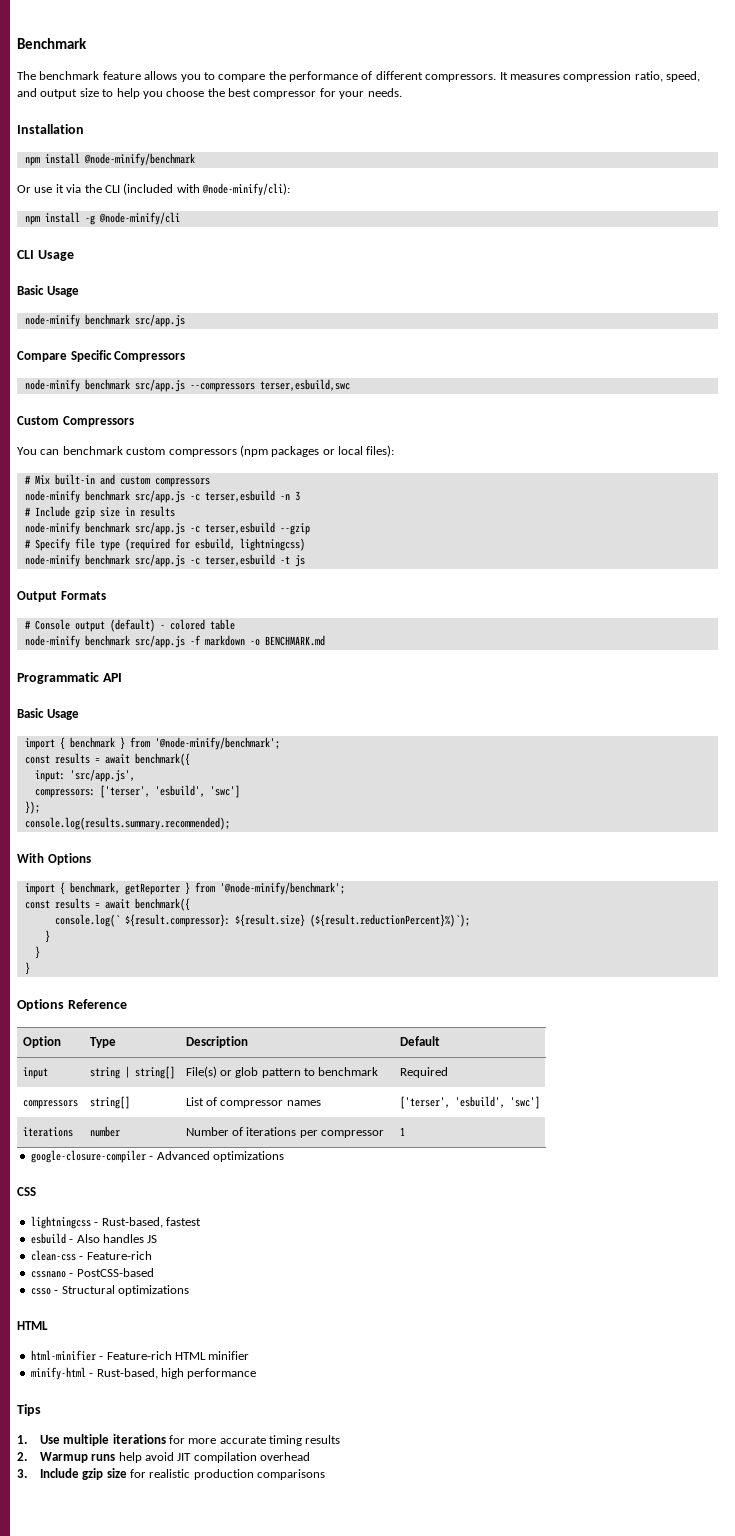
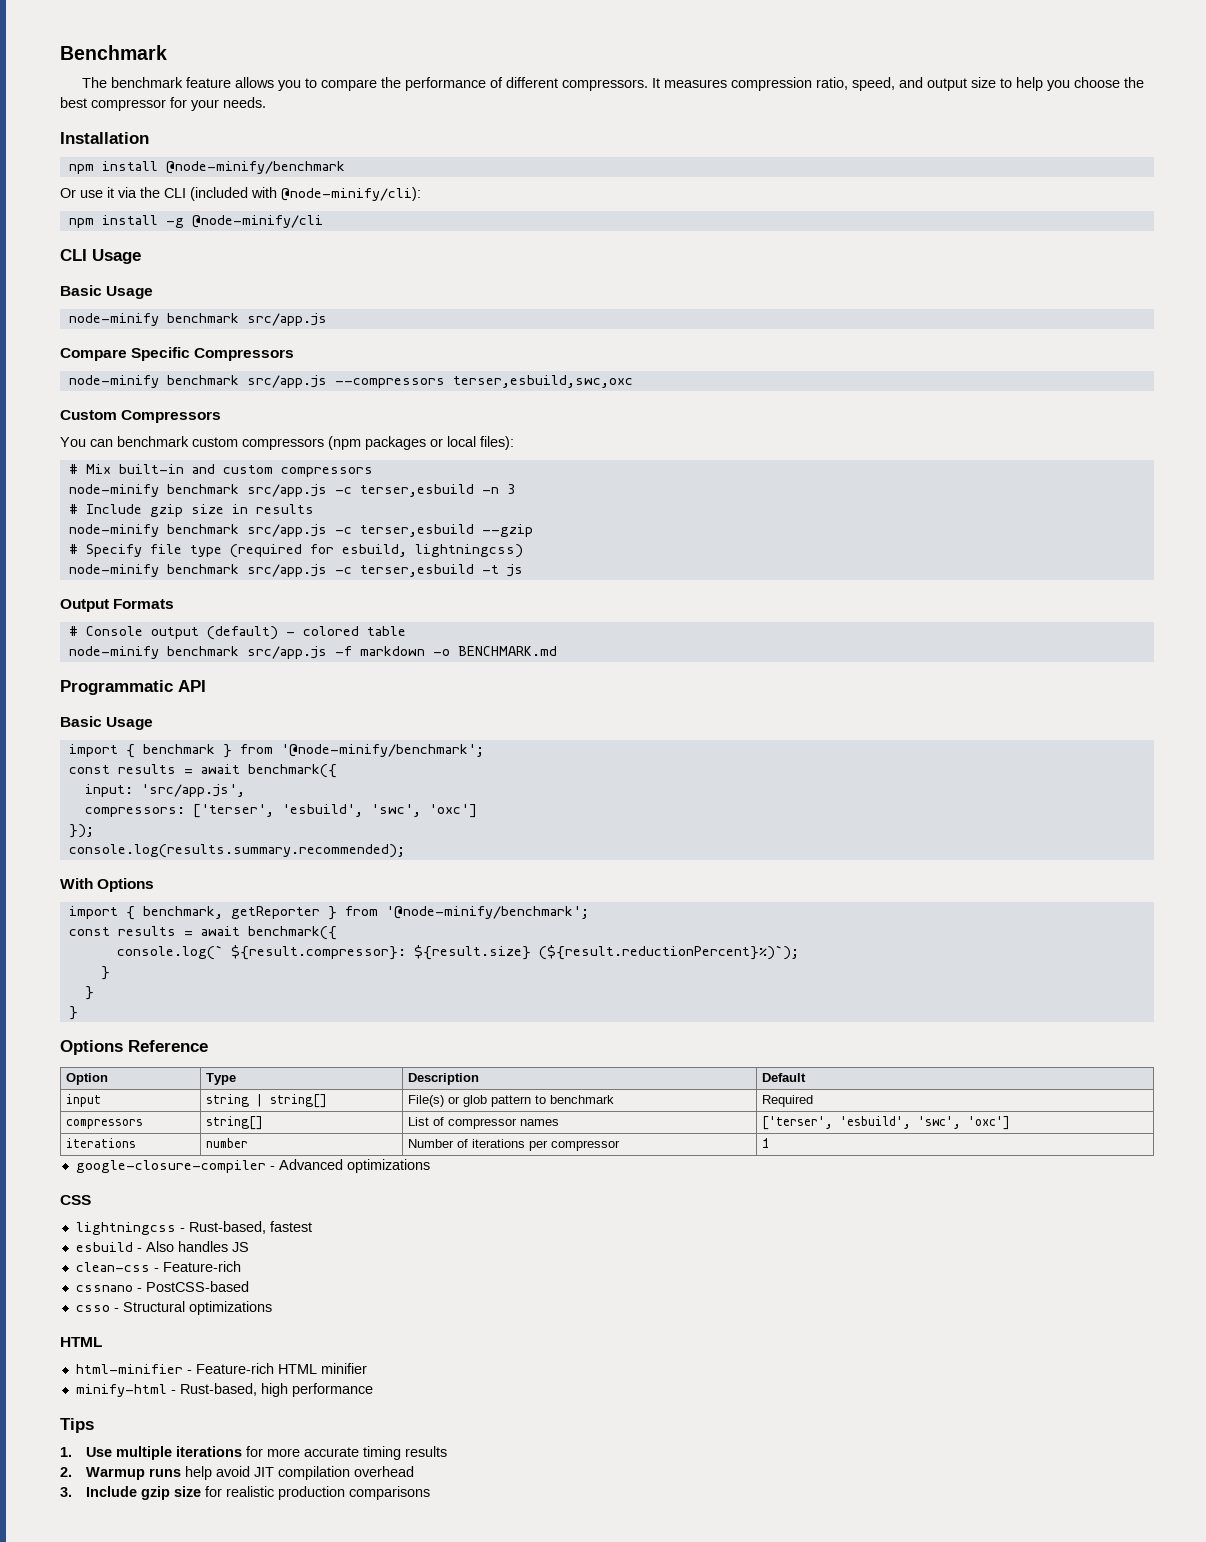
[259,379,350,391] terser,esbuild,swc -> [452,375,633,388] terser,esbuild,swc,oxc
[209,785,240,798] 'swc'] -> [370,804,477,818] 'swc', 'oxc']
[509,1096,540,1109] 'swc'] -> [918,1116,1011,1130] 'swc', 'oxc']

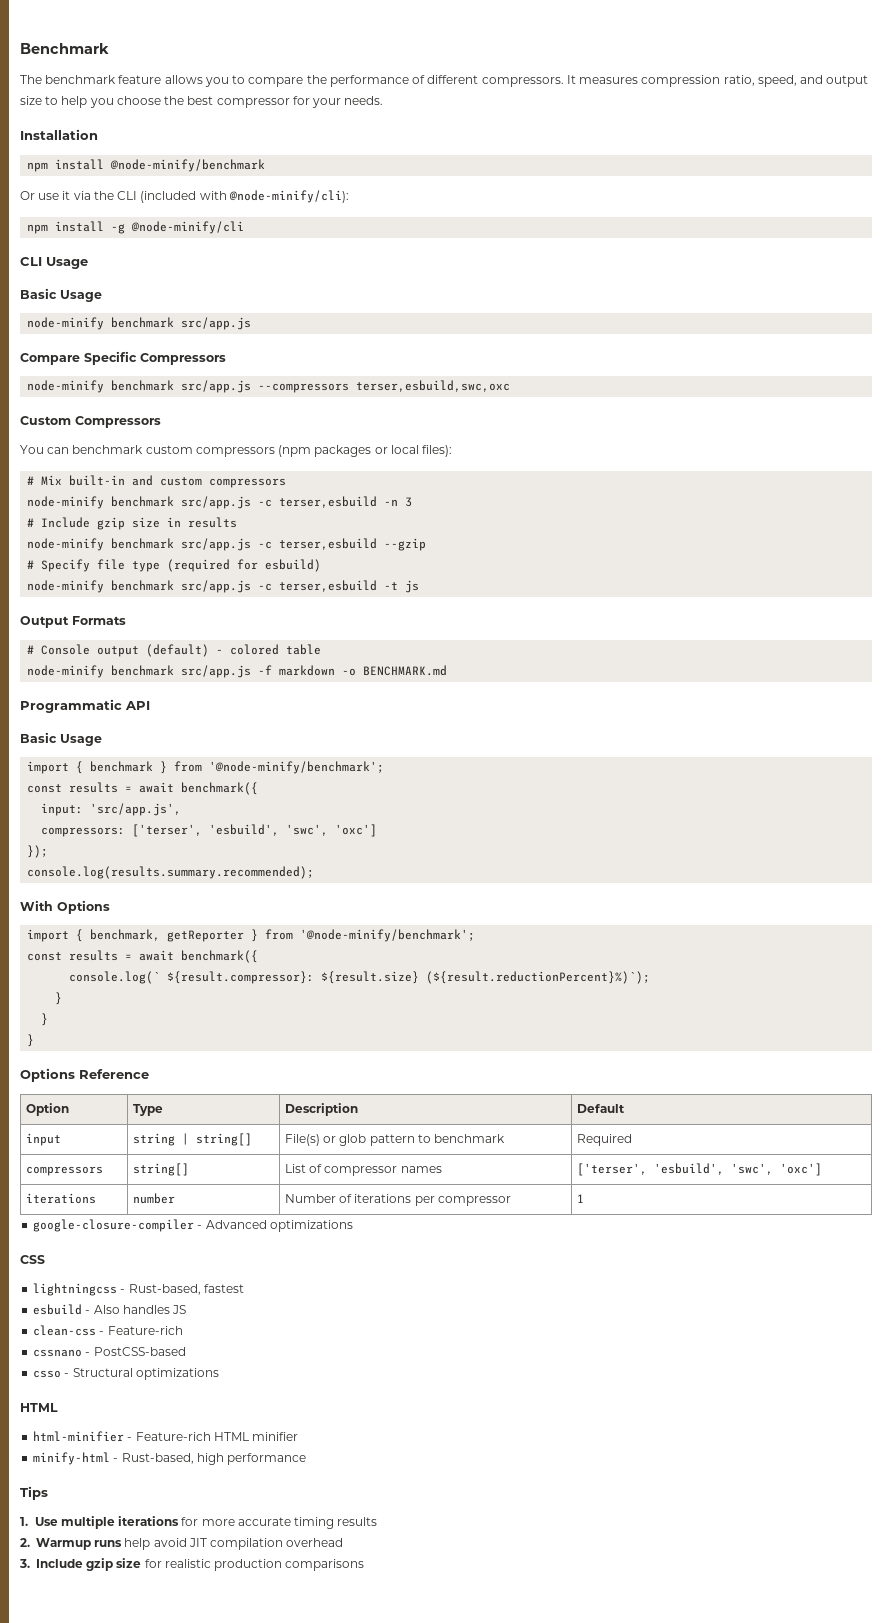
[341,544,523,558] esbuild, lightningcss) -> [265,559,322,572] esbuild)

